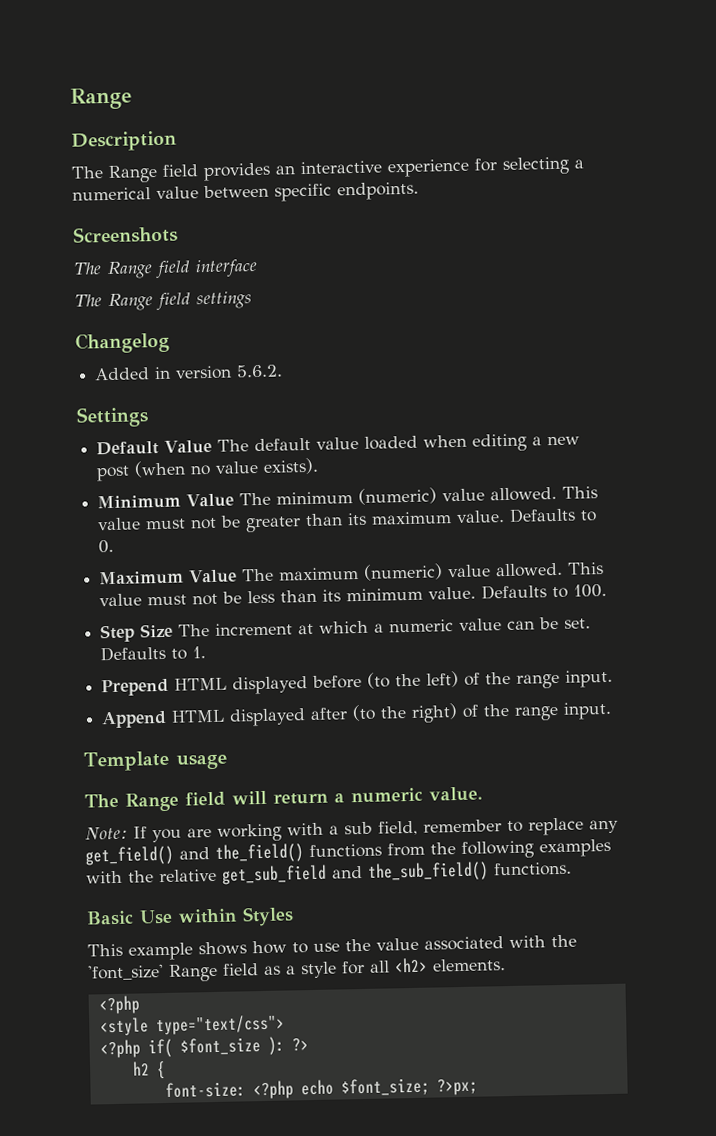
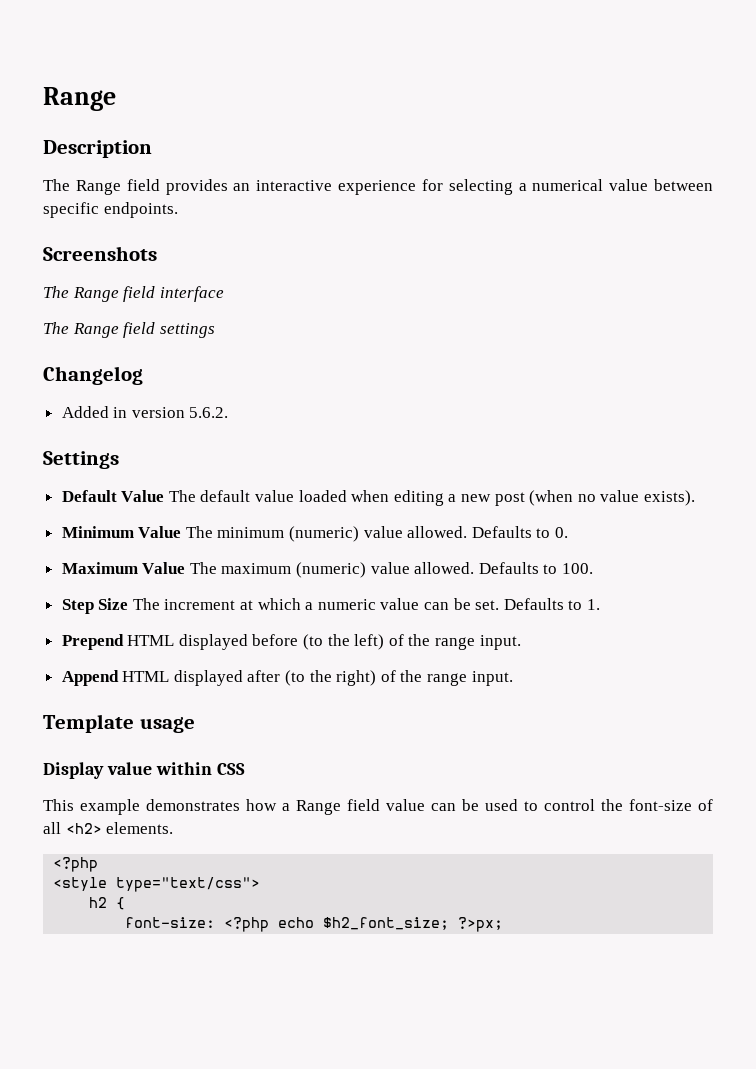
[562,486,599,499] [97,510,506,533] This value must not be greater than its maximum value. -> (468, 532) none
[567,562,605,575] [99,586,477,607] This value must not be less than its minimum value. -> (475, 568) none
[84,786,483,812] [85,817,619,843] [85,838,611,866] [86,861,572,885] [86,906,294,927] [87,934,577,961] [87,960,365,982] The Range field will return a numeric value. // Note: If you are working with a sub field, remember to replace any get_field() and the_field() functions from the following examples with the relative get_sub_field and the_sub_field() functions. // Basic Use within Styles // This example shows how to use the value associated with the 'font_size' Range field as a style for -> [43,762,245,779] [43,799,713,815] Display value within CSS // This example demonstrates how a Range field value can be used to control the font-size of
[99,1036,309,1059] // <?php if( $font_size ): ?> -> (261, 884) none
[340,1077,430,1097] $font_size; -> [323,917,450,930] $h2_font_size;

